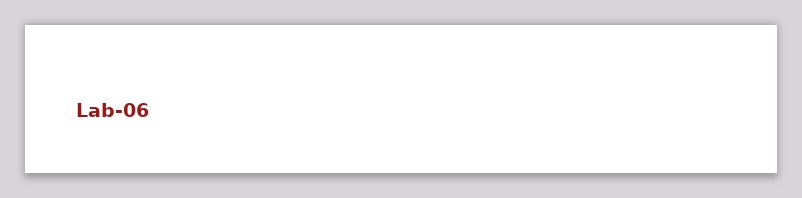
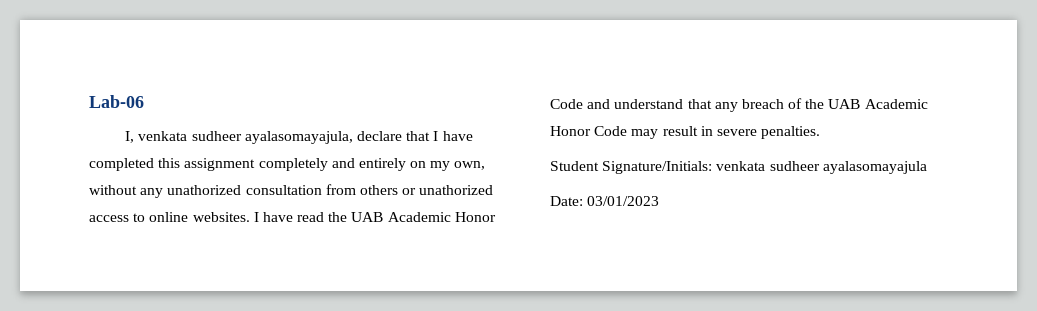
(149, 110) none -> [125,131,473,144] [89,158,486,171] [89,184,494,198] [89,212,496,222] [550,98,928,112] [550,126,821,139] [550,161,927,174] [550,196,660,206] // I, venkata sudheer ayalasomayajula, declare that I have completed this assignment completely and entirely on my own, without any unathorized consultation from others or unathorized access to online websites. I have read the UAB Academic Honor Code and understand that any breach of the UAB Academic Honor Code may result in severe penalties. // Student Signature/Initials: venkata sudheer ayalasomayajula // Date: 03/01/2023

